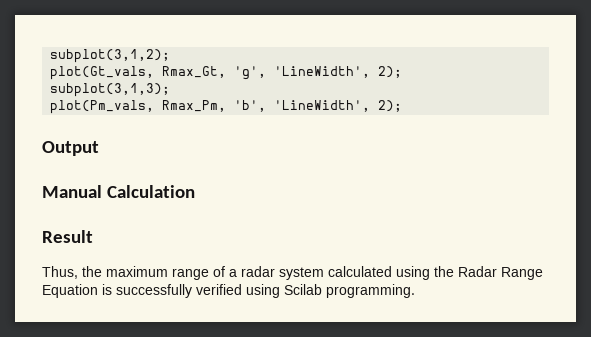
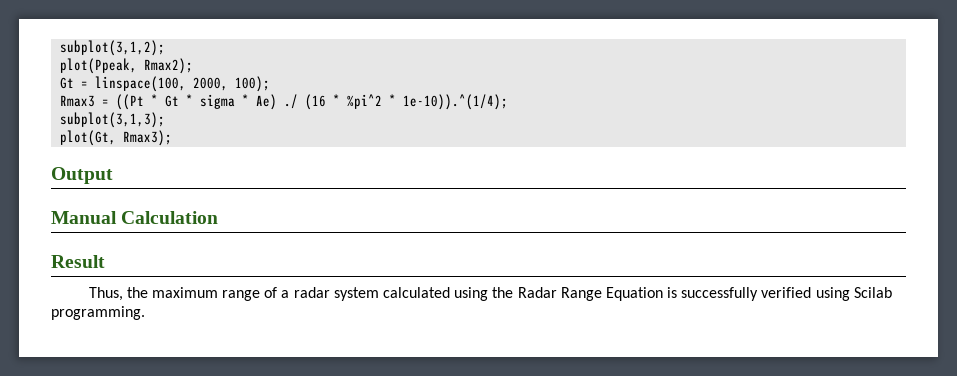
[50,66,403,80] [50,83,171,97] [50,100,403,114] plot(Gt_vals, Rmax_Gt, 'g', 'LineWidth', 2); // subplot(3,1,3); // plot(Pm_vals, Rmax_Pm, 'b', 'LineWidth', 2); -> [60,58,194,74] [60,76,271,92] [60,94,509,110] [60,112,166,128] [60,130,173,146] plot(Ppeak, Rmax2); // Gt = linspace(100, 2000, 100); // Rmax3 = ((Pt * Gt * sigma * Ae) ./ (16 * %pi^2 * 1e-10)).^(1/4); // subplot(3,1,3); // plot(Gt, Rmax3);

